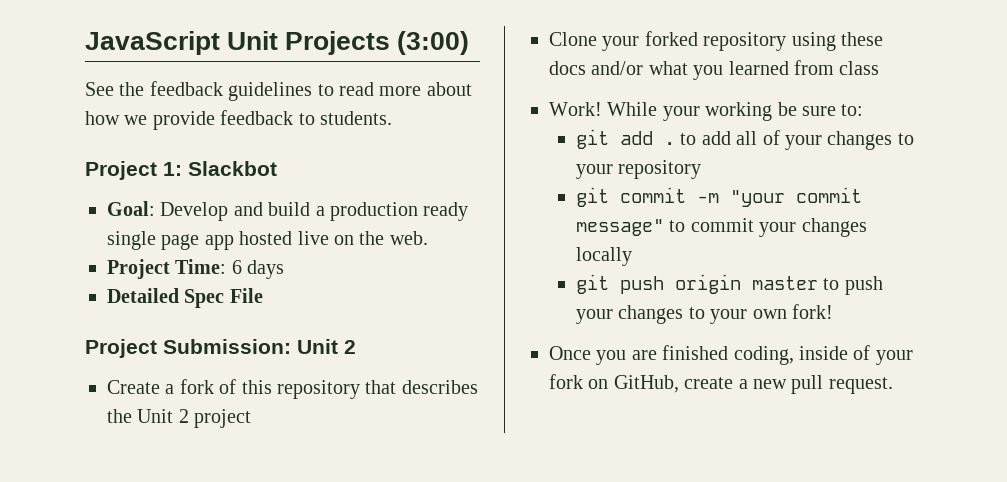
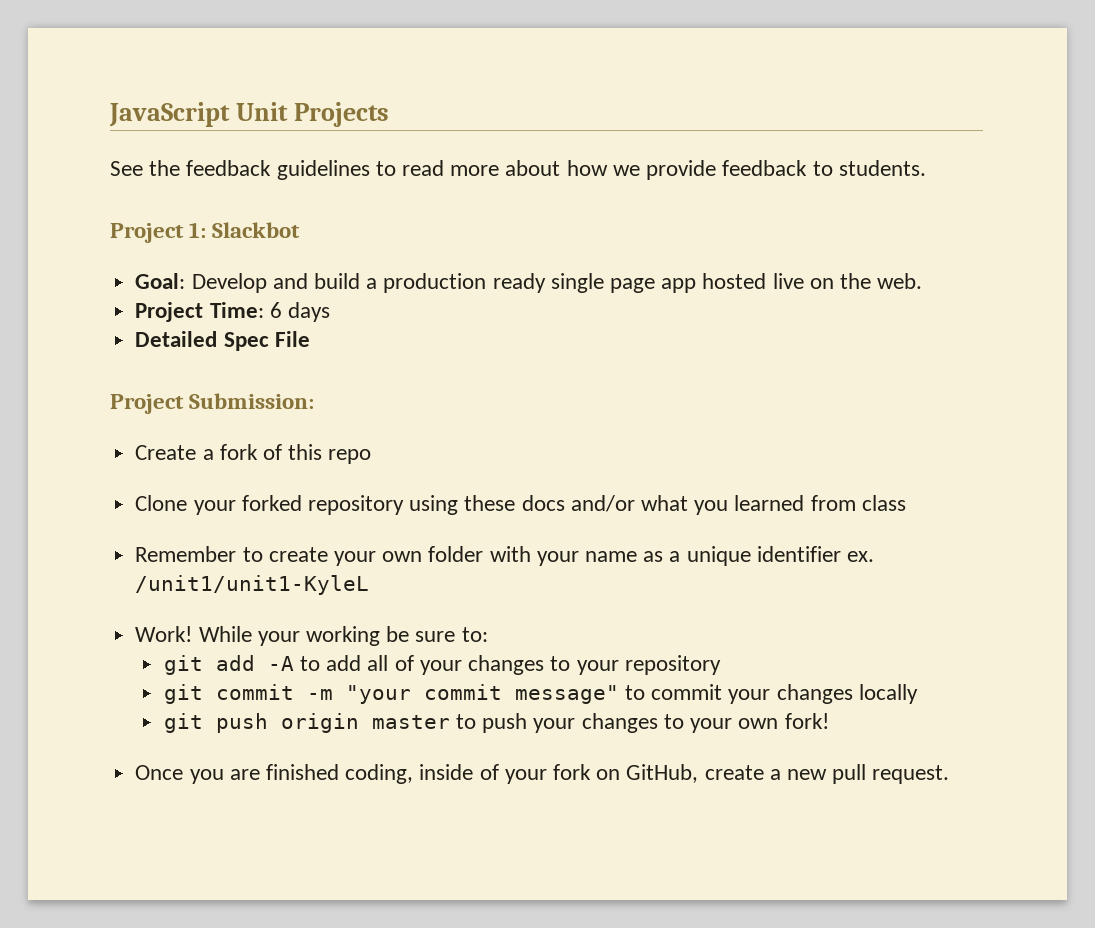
[397,31,470,55] (3:00) -> (389, 114) none
[297,339,356,354] Unit 2 -> (315, 401) none
[277,380,478,399] [107,409,252,428] repository that describes the Unit 2 project -> [328,449,372,464] repo
(880, 68) none -> [135,546,875,566] [135,575,370,595] // Remember to create your own folder with your name as a unique identifier ex. /unit1/unit1-KyleL
[663,142,675,145] . -> [267,656,294,671] -A

